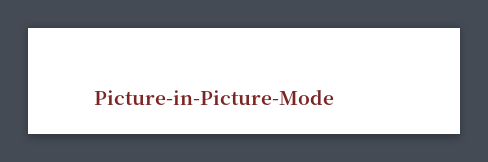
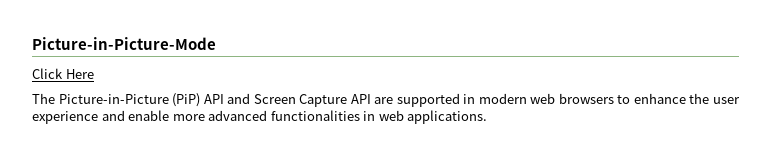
(334, 97) none -> [32,68,94,79] [32,93,740,107] [32,110,488,124] // Click Here // The Picture-in-Picture (PiP) API and Screen Capture API are supported in modern web browsers to enhance the user experience and enable more advanced functionalities in web applications.

